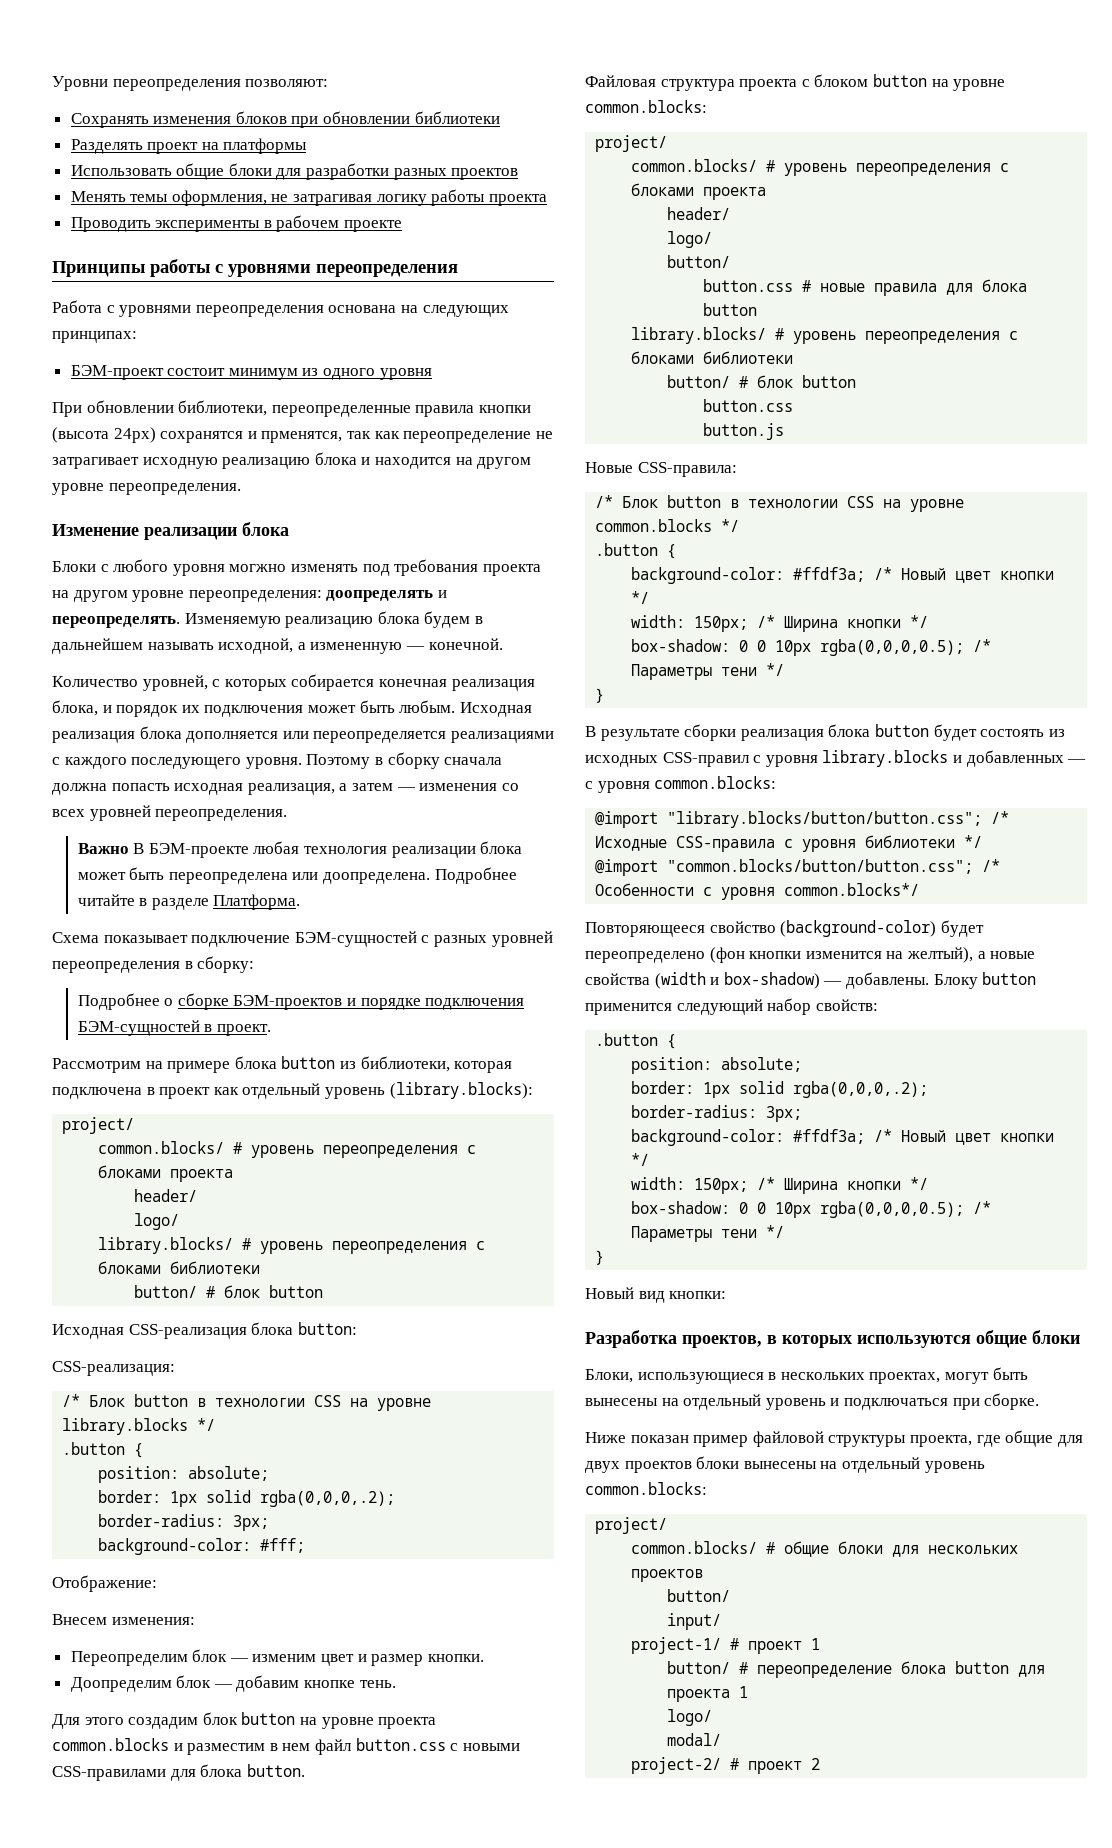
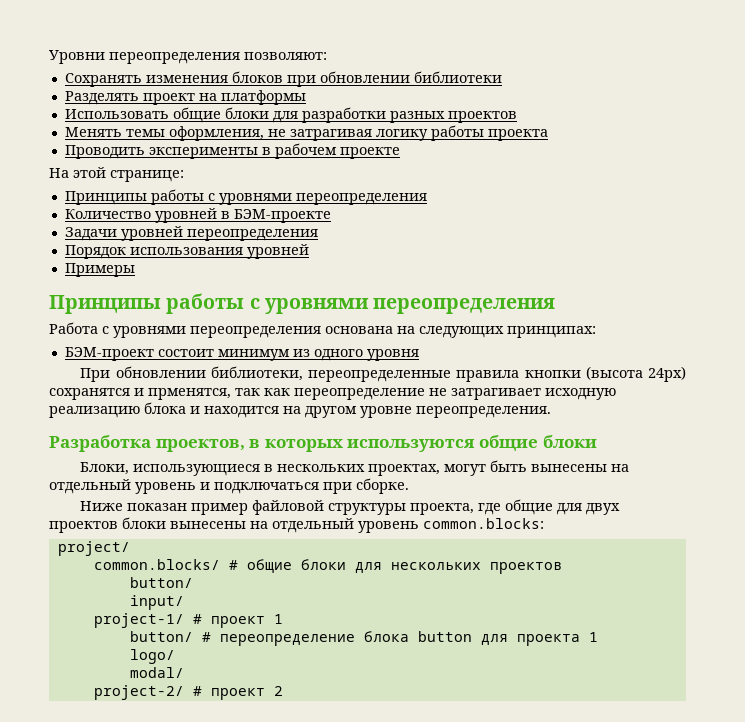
(403, 226) none -> [49,167,184,182] [64,189,427,205] [64,208,331,223] [64,226,318,241] [64,244,309,259] [64,263,135,277] // На этой странице: // Принципы работы с уровнями переопределения // Количество уровней в БЭМ-проекте // Задачи уровней переопределения // Порядок использования уровней // Примеры
[52,522,289,540] [52,559,541,576] [52,590,447,602] [52,611,483,628] [52,638,503,654] [52,674,535,691] [52,700,532,717] [52,726,554,743] [52,752,503,769] [52,783,519,795] [52,805,288,821] [77,841,523,858] [77,867,517,884] [77,894,301,910] [52,931,553,947] [52,956,255,973] [77,993,525,1010] [77,1020,271,1036] [52,1056,513,1073] [52,1082,533,1099] [62,1117,135,1134] [98,1141,477,1158] [98,1165,234,1182] [134,1189,198,1202] [134,1213,180,1230] [98,1237,486,1254] [98,1261,261,1274] [134,1285,324,1298] [52,1322,357,1339] [52,1361,175,1376] [62,1394,432,1411] [62,1418,216,1435] [62,1442,144,1458] [98,1466,270,1483] [98,1490,396,1507] [98,1514,270,1531] [98,1538,306,1555] [52,1575,157,1592] [52,1614,195,1625] [70,1649,484,1666] [70,1675,396,1692] [52,1712,437,1729] [52,1738,520,1755] [52,1764,305,1781] [585,74,1006,91] [585,100,707,113] [595,135,668,152] [631,159,1010,176] [631,183,767,200] [667,207,731,220] [667,231,713,248] [667,255,731,268] [703,279,1028,296] [703,303,758,316] [631,327,1019,344] [631,351,794,364] [667,375,857,388] [703,399,794,412] [703,423,785,440] [585,462,737,477] [595,495,965,512] [595,519,740,532] [595,543,677,559] [631,567,1055,584] [631,591,650,604] [631,615,929,632] [631,639,992,656] [631,663,785,680] [595,688,605,703] [585,724,1065,741] [585,750,1087,767] [585,776,777,793] [595,811,1010,828] [595,835,983,852] [595,859,1001,876] [595,883,920,900] [585,920,984,937] [585,947,1036,963] [585,972,1037,989] [585,998,878,1015] [595,1033,677,1049] [631,1057,803,1074] [631,1081,929,1098] [631,1105,803,1122] [631,1129,1055,1146] [631,1153,650,1166] [631,1177,929,1194] [631,1201,992,1218] [631,1225,785,1242] [595,1250,605,1265] [585,1287,727,1303] // Изменение реализации блока // Блоки с любого уровня могжно изменять под требования проекта на другом уровне переопределения: доопределять и переопределять. Изменяемую реализацию блока будем в дальнейшем называть исходной, а измененную — конечной. // Количество уровней, с которых собирается конечная реализация блока, и порядок их подключения может быть любым. Исходная реализация блока дополняется или переопределяется реализациями с каждого последующего уровня. Поэтому в сборку сначала должна попасть исходная реализация, а затем — изменения со всех уровней переопределения. // Важно В БЭМ-проекте любая технология реализации блока может быть переопределена или доопределена. Подробнее читайте в разделе Платформа. // Схема показывает подключение БЭМ-сущностей с разных уровней переопределения в сборку: // Подробнее о сборке БЭМ-проектов и порядке подключения БЭМ-сущностей в проект. // Рассмотрим на примере блока button из библиотеки, которая подключена в проект как отдельный уровень (library.blocks): // project/ // common.blocks/ # уровень переопределения с блоками проекта // header/ // logo/ // library.blocks/ # уровень переопределения c блоками библиотеки // button/ # блок button // Исходная CSS-реализация блока button: // CSS-реализация: // /* Блок button в технологии CSS на уровне library.blocks */ // .button { // position: absolute; // border: 1px solid rgba(0,0,0,.2); // border-radius: 3px; // background-color: #fff; // Отображение: // Внесем изменения: // Переопределим блок — изменим цвет и размер кнопки. // Доопределим блок — добавим кнопке тень. // Для этого создадим блок button на уровне проекта common.blocks и разместим в нем файл button.css с новыми CSS-правилами для блока button. // Файловая структура проекта с блоком button на уровне common.blocks: // project/ // common.blocks/ # уровень переопределения с блоками проекта // header/ // logo/ // button/ // button.css # новые правила для блока button // library.blocks/ # уровень переопределения c блоками библиотеки // button/ # блок button // button.css // button.js // Новые CSS-правила: // /* Блок button в технологии CSS на уровне common.blocks */ // .button { // background-color: #ffdf3a; /* Новый цвет кнопки */ // width: 150px; /* Ширина кнопки */ // box-shadow: 0 0 10px rgba(0,0,0,0.5); /* Параметры тени */ // } // В результате сборки реализация блока button будет состоять из исходных CSS-правил с уровня library.blocks и добавленных — с уровня common.blocks: // @import "library.blocks/button/button.css"; /* Исходные CSS-правила с уровня библиотеки */ // @import "common.blocks/button/button.css"; /* Особенности с уровня common.blocks*/ // Повторяющееся свойство (background-color) будет переопределено (фон кнопки изменится на желтый), а новые свойства (width и box-shadow) — добавлены. Блоку button применится следующий набор свойств: // .button { // position: absolute; // border: 1px solid rgba(0,0,0,.2); // border-radius: 3px; // background-color: #ffdf3a; /* Новый цвет кнопки */ // width: 150px; /* Ширина кнопки */ // box-shadow: 0 0 10px rgba(0,0,0,0.5); /* Параметры тени */ // } // Новый вид кнопки: -> (551, 412) none

